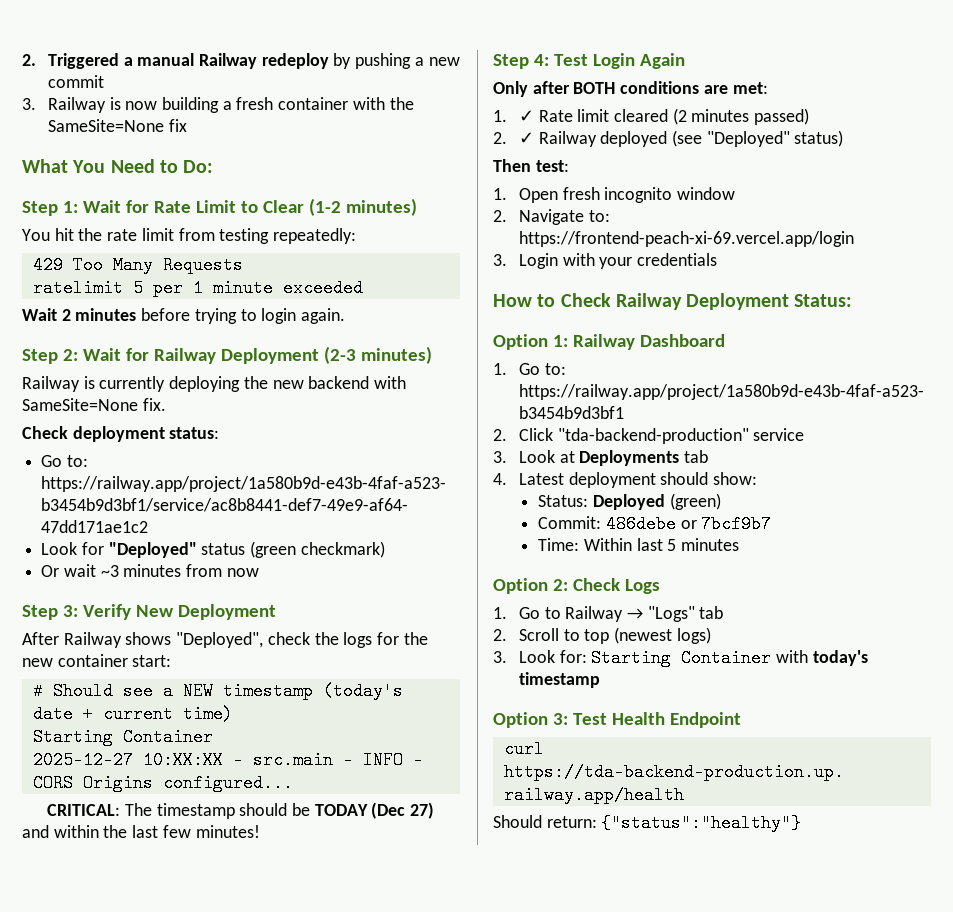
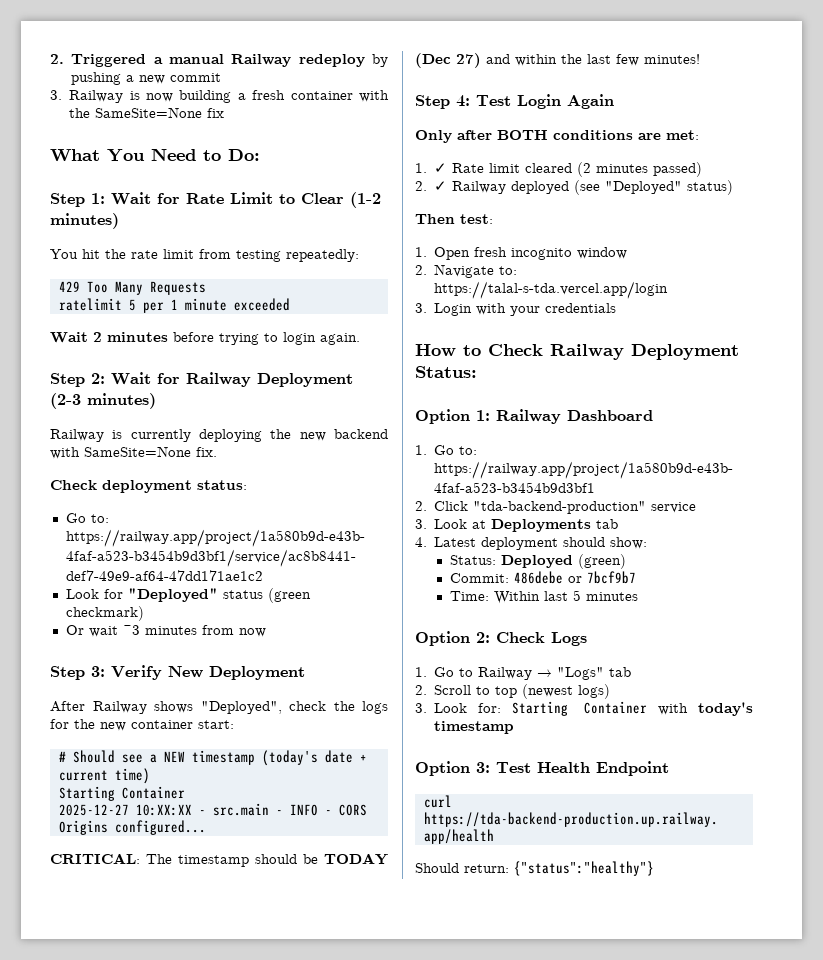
[518,231,854,247] https://frontend-peach-xi-69.vercel.app/login -> [434,281,669,299] https://talal-s-tda.vercel.app/login

